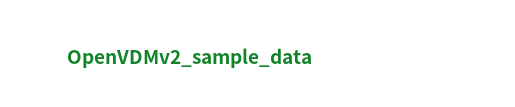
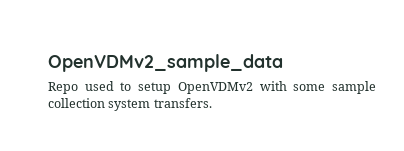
(312, 58) none -> [48,81,377,94] [48,98,212,111] // Repo used to setup OpenVDMv2 with some sample collection system transfers.

